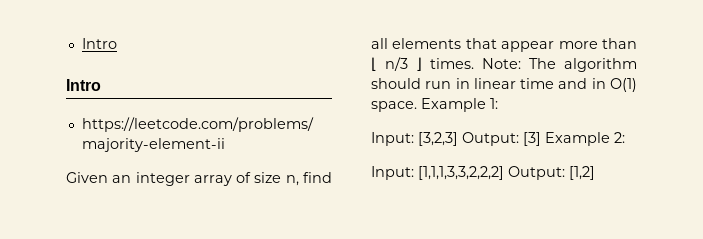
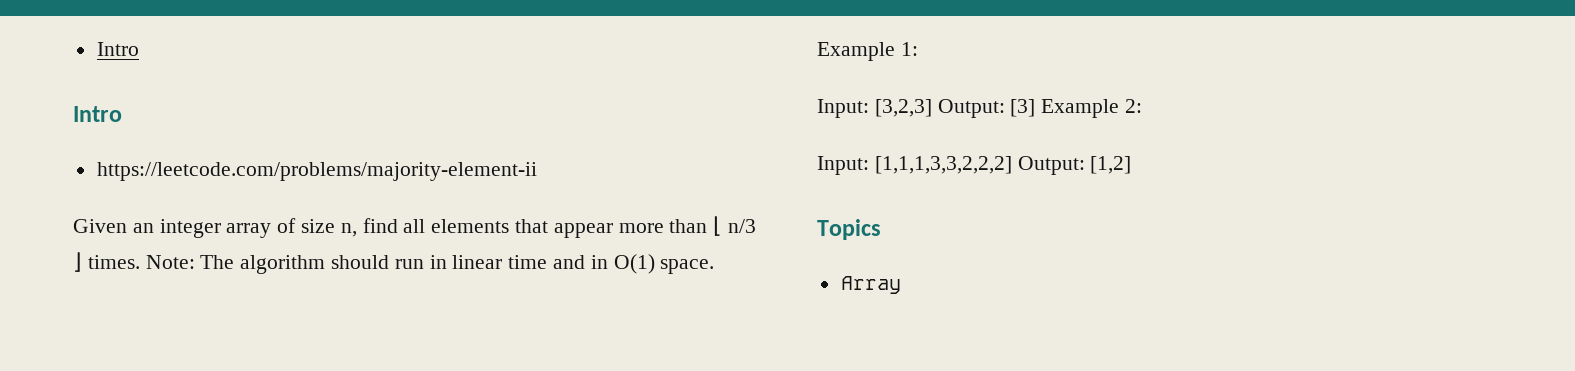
(595, 173) none -> [817,219,881,240] [840,276,901,294] // Topics // Array

